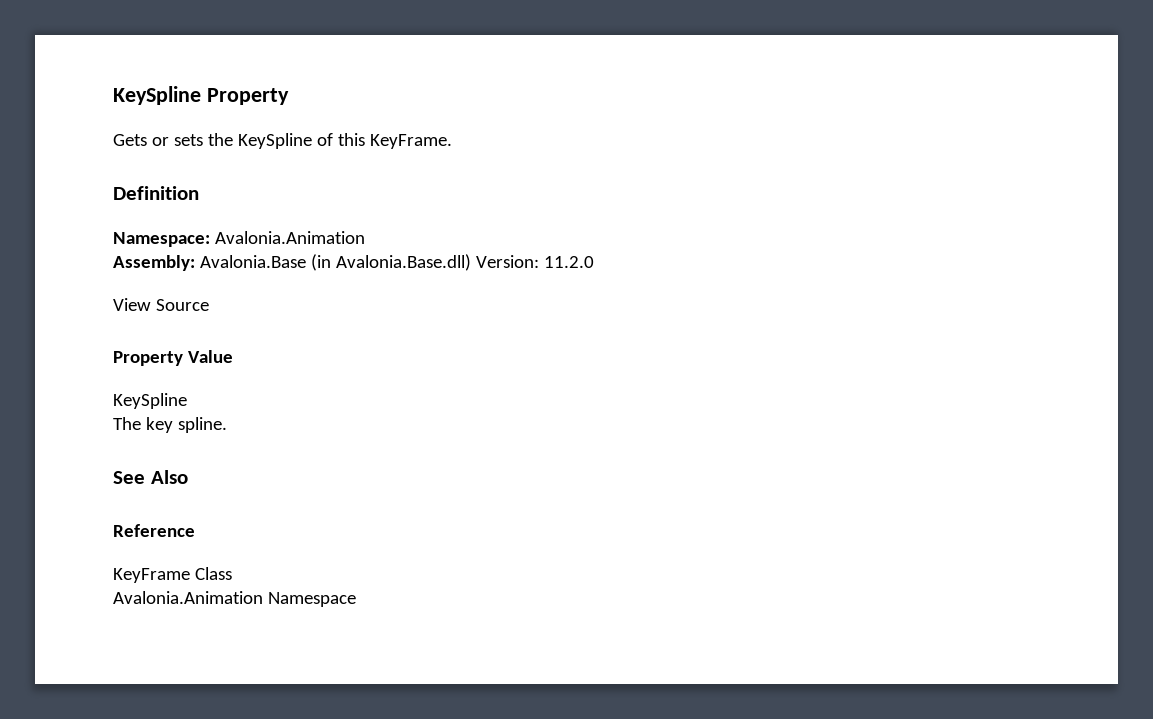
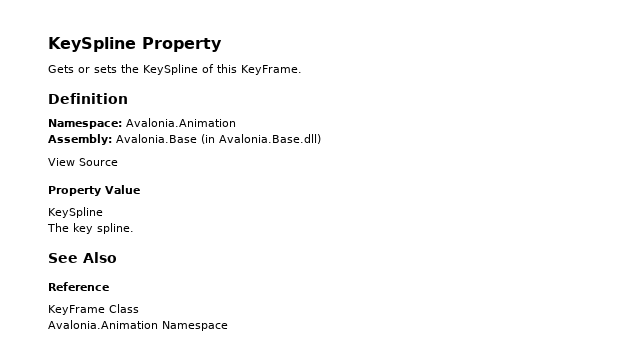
[475,255,594,268] Version: 11.2.0 -> (321, 139) none

